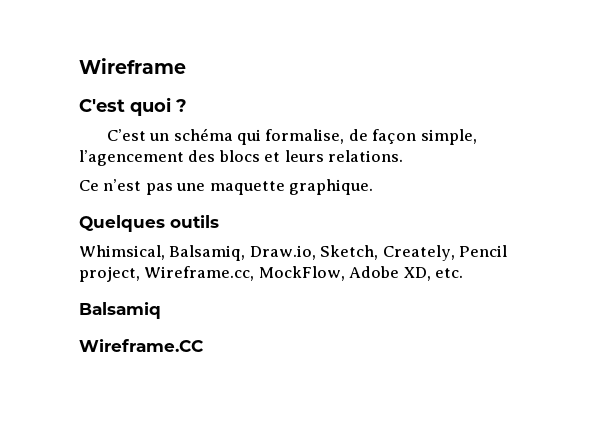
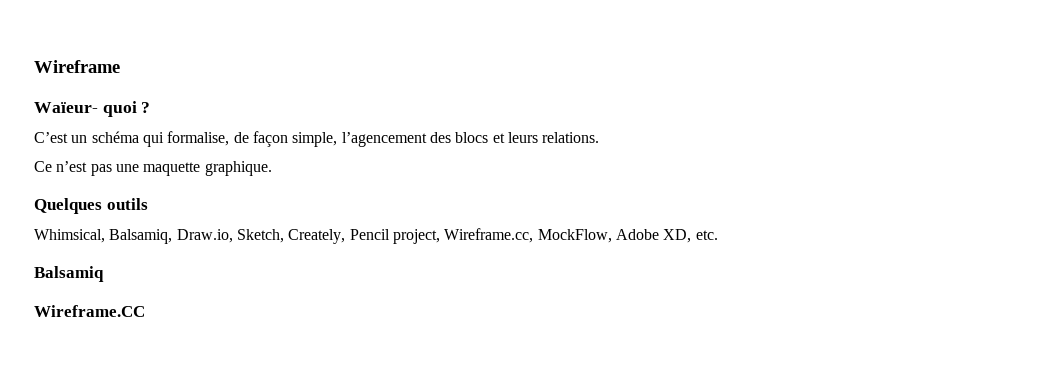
[79,99,125,112] C'est -> [34,102,98,113] Waïeur-

